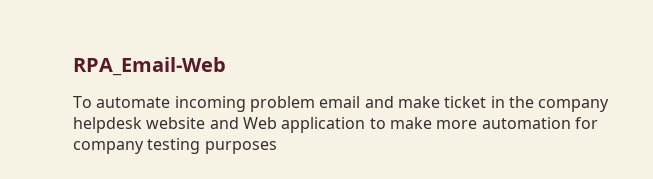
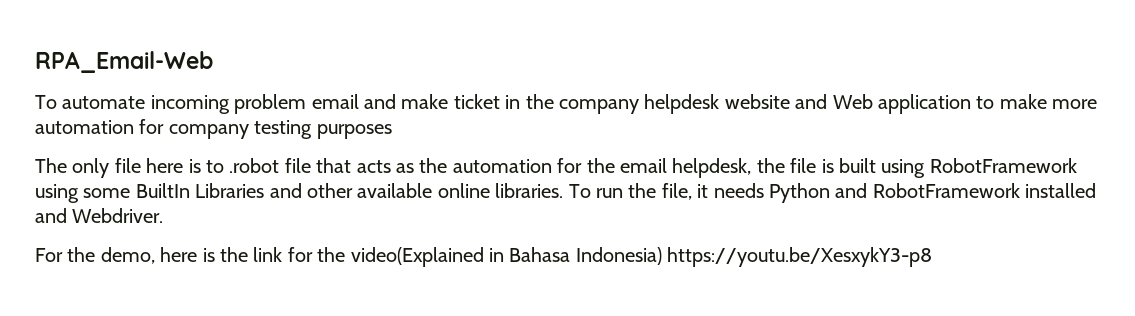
(277, 147) none -> [35,158,1077,178] [35,183,1097,203] [35,208,164,223] [35,247,933,267] // The only file here is to .robot file that acts as the automation for the email helpdesk, the file is built using RobotFramework using some BuiltIn Libraries and other available online libraries. To run the file, it needs Python and RobotFramework installed and Webdriver. // For the demo, here is the link for the video(Explained in Bahasa Indonesia) https://youtu.be/XesxykY3-p8

